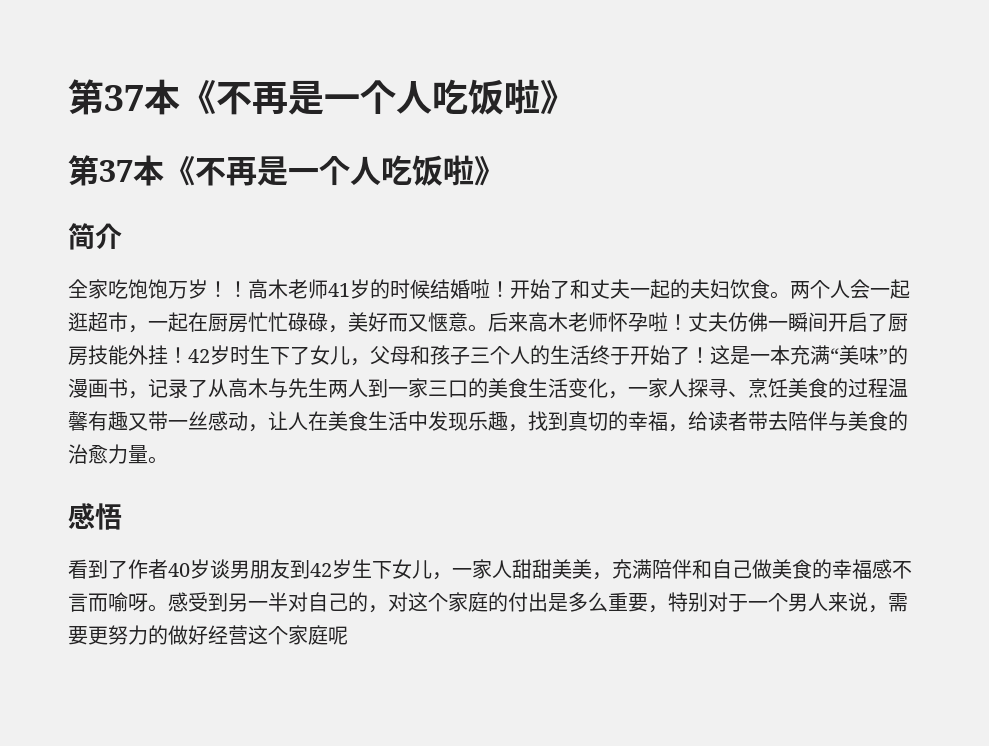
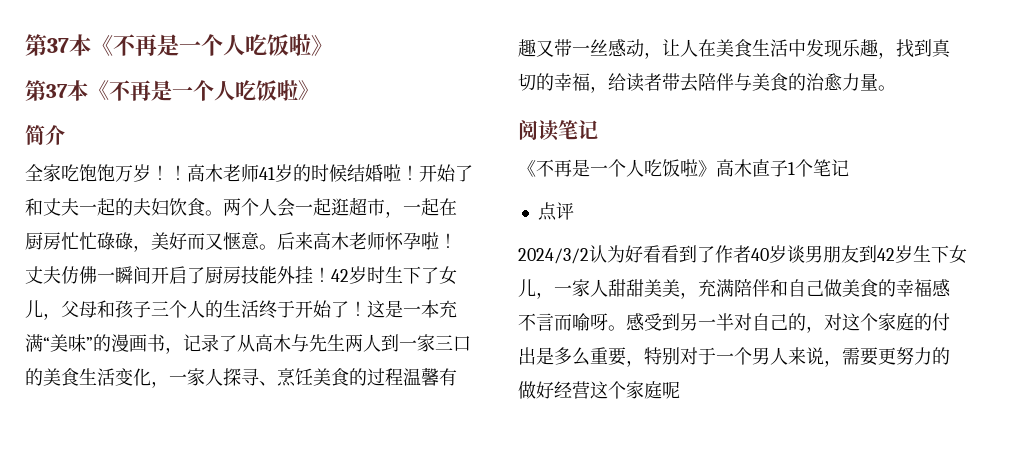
[68,503,122,530] 感悟 // -> [518,120,598,141] [518,159,849,177] [537,202,574,221] [518,245,661,264] 阅读笔记 // 《不再是一个人吃饭啦》高木直子1个笔记 // 点评 // 2024/3/2认为好看

